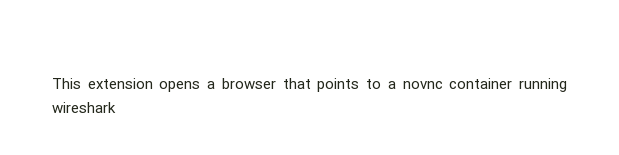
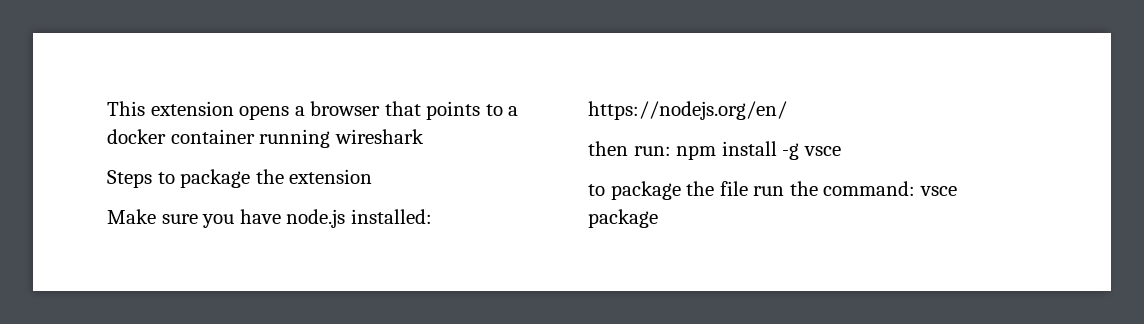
[402,81,443,89] novnc -> [107,129,166,144] docker
(116, 107) none -> [107,169,373,188] [107,209,432,228] [588,101,787,120] [588,141,841,160] [588,181,957,200] [588,209,658,228] // Steps to package the extension // Make sure you have node.js installed: https://nodejs.org/en/ // then run: npm install -g vsce // to package the file run the command: vsce package

